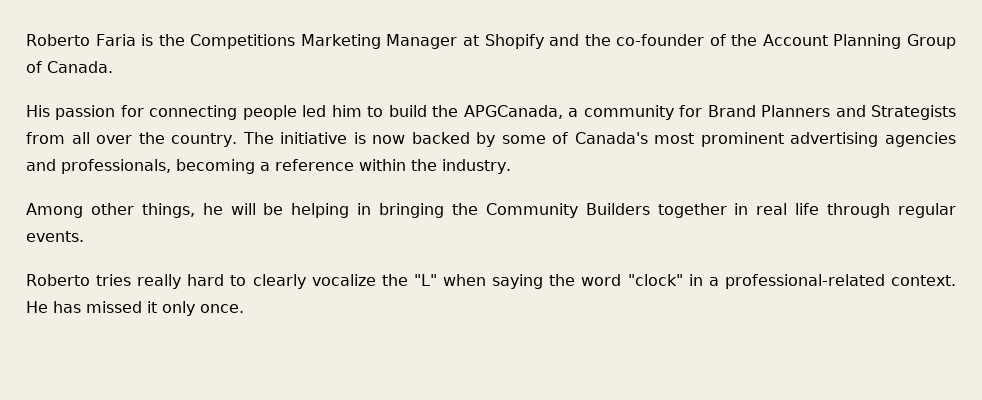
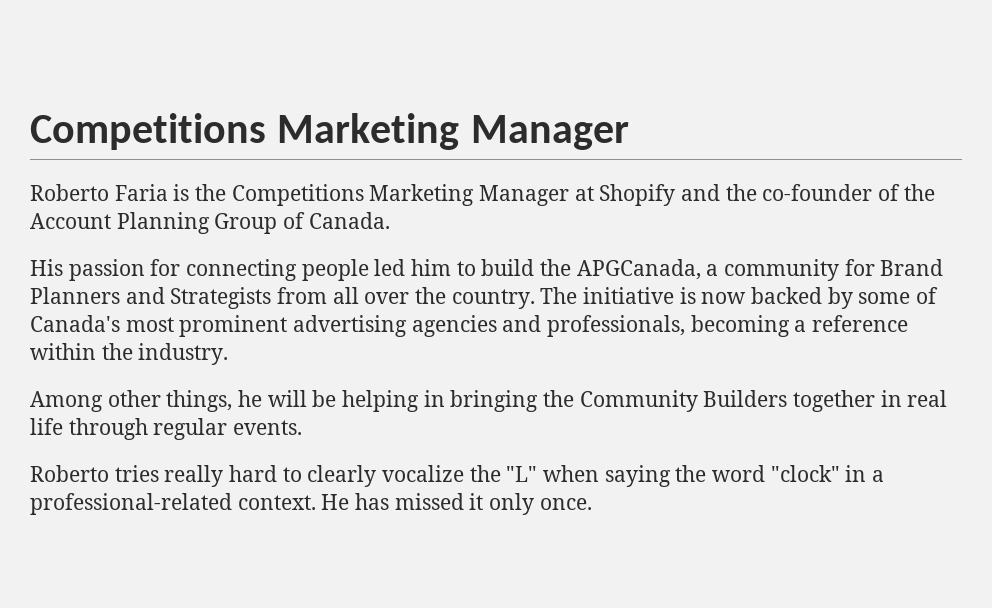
(26, 40) none -> [30,113,629,150] Competitions Marketing Manager //

